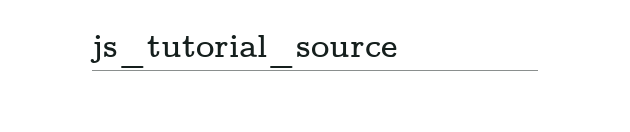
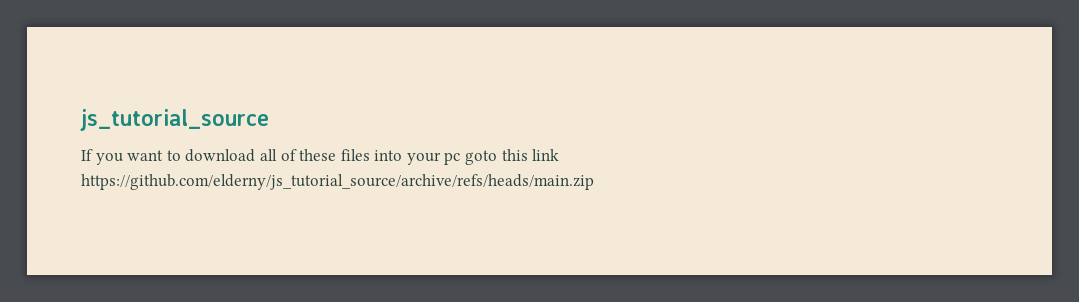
(397, 51) none -> [81,149,560,165] [81,174,594,190] // If you want to download all of these files into your pc goto this link https://github.com/elderny/js_tutorial_source/archive/refs/heads/main.zip

